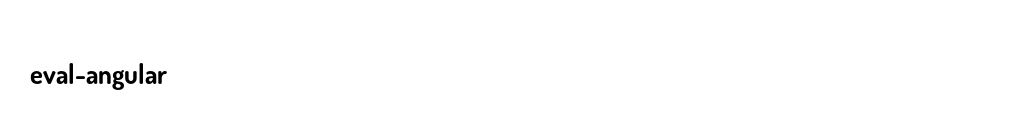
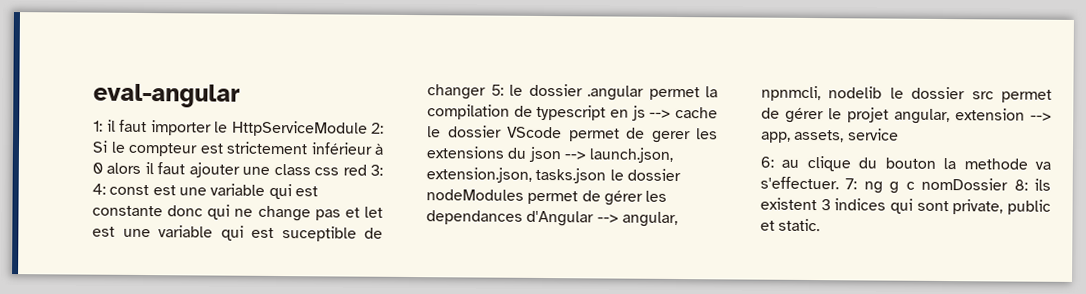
(167, 76) none -> [93,119,384,137] [92,140,384,157] [92,162,384,178] [92,183,318,200] [92,204,383,222] [92,225,383,242] [427,83,718,101] [427,104,718,121] [427,125,718,144] [426,146,674,163] [426,167,681,184] [426,189,668,206] [426,210,678,228] [761,85,1052,103] [761,107,1052,125] [761,128,899,143] [760,155,1051,172] [760,176,1051,194] [760,197,1051,215] [760,218,821,232] // 1: il faut importer le HttpServiceModule 2: Si le compteur est strictement inférieur à 0 alors il faut ajouter une class css red 3: 4: const est une variable qui est constante donc qui ne change pas et let est une variable qui est suceptible de changer 5: le dossier .angular permet la compilation de typescript en js --> cache le dossier VScode permet de gerer les extensions du json --> launch.json, extension.json, tasks.json le dossier nodeModules permet de gérer les dependances d'Angular --> angular, npnmcli, nodelib le dossier src permet de gérer le projet angular, extension --> app, assets, service // 6: au clique du bouton la methode va s'effectuer. 7: ng g c nomDossier 8: ils existent 3 indices qui sont private, public et static.

